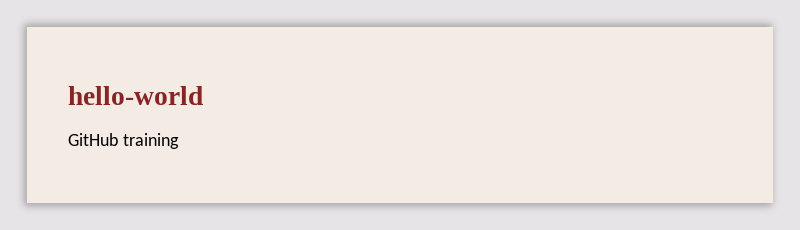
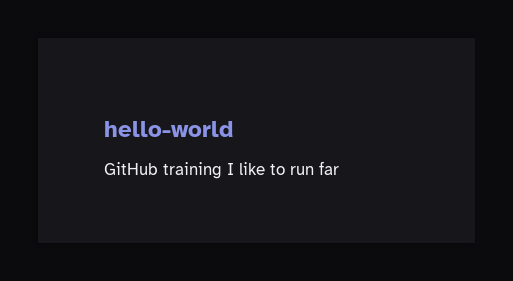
(179, 141) none -> [227,161,339,175] I like to run far

